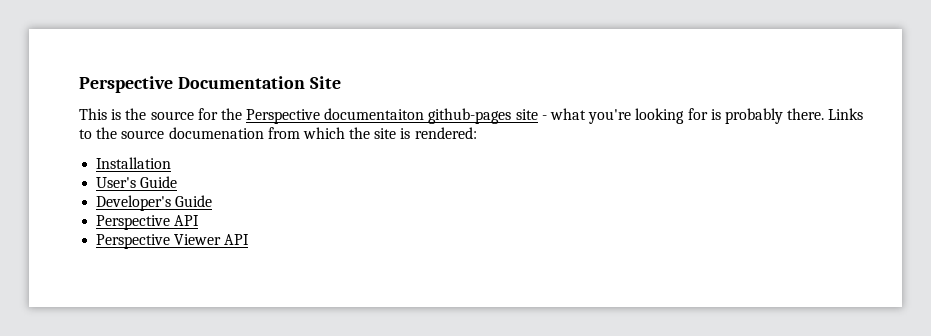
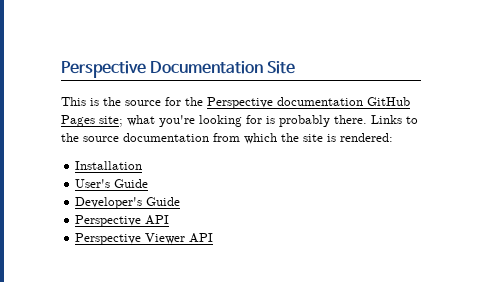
[324,108,547,124] documentaiton github-pages site - -> [277,97,410,106] [61,115,123,127] documentation GitHub Pages site;
[168,127,264,139] documenation -> [123,133,209,142] documentation

